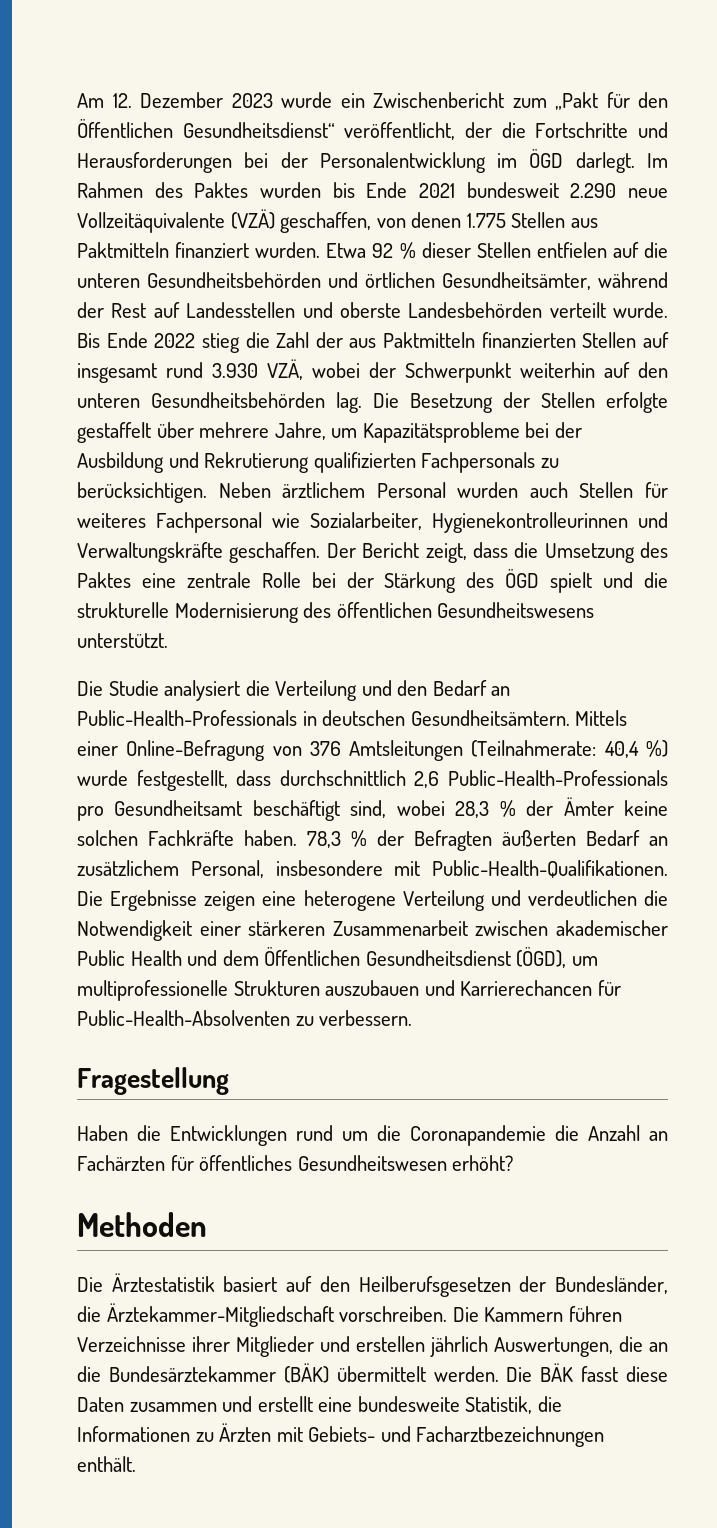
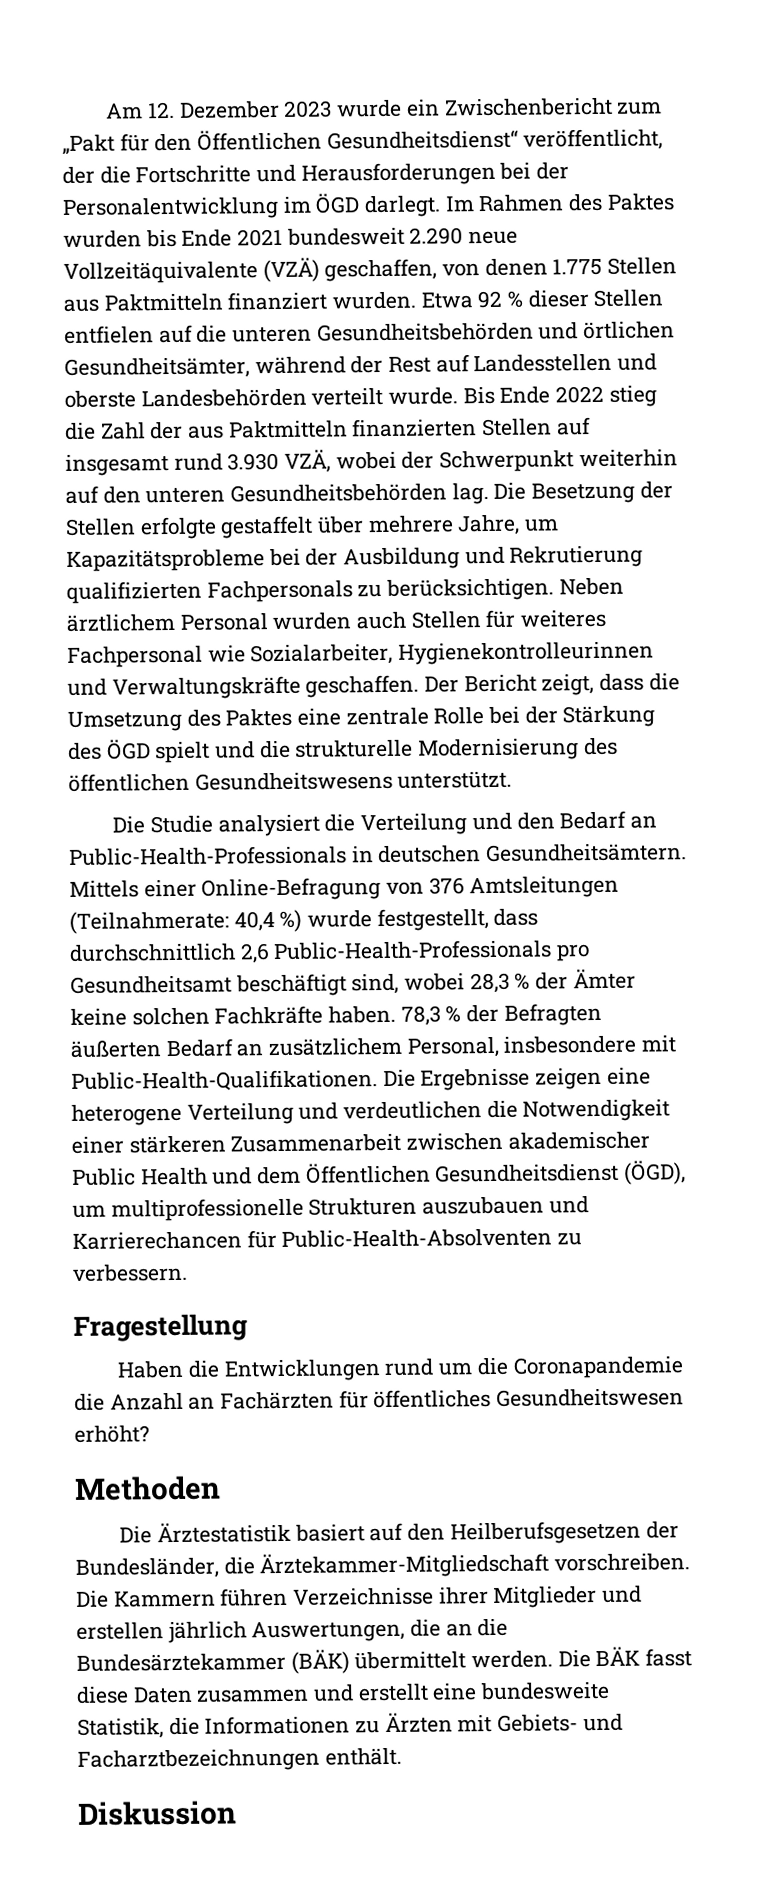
(136, 1464) none -> [78,1800,237,1826] // Diskussion

